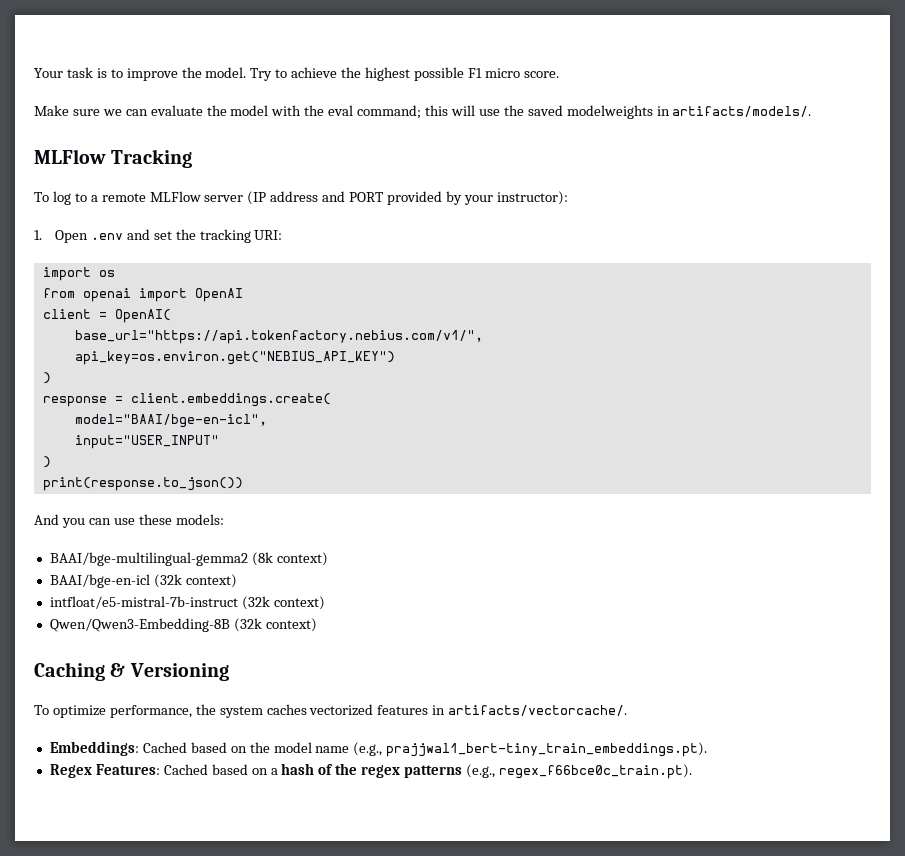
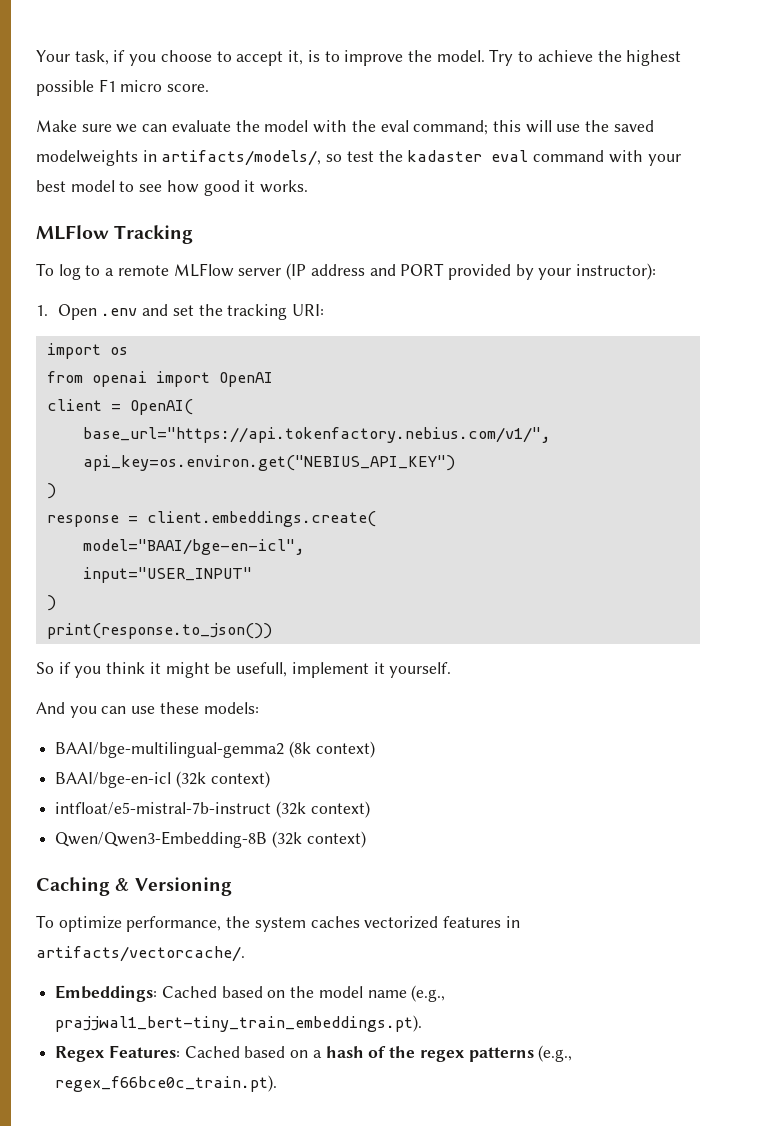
[66,67,93,78] task -> [74,50,304,66] task, if you choose to accept it,
[672,106,812,117] artifacts/models/. -> [161,150,681,166] [36,180,309,196] artifacts/models/, so test the kadaster eval command with your best model to see how good it works.
(243, 484) none -> [36,662,452,678] // So if you think it might be usefull, implement it yourself.

